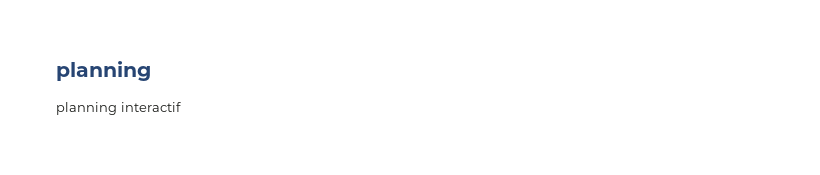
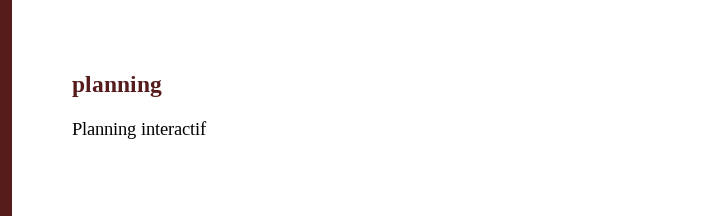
[56,102,117,115] planning -> [72,122,136,139] Planning

